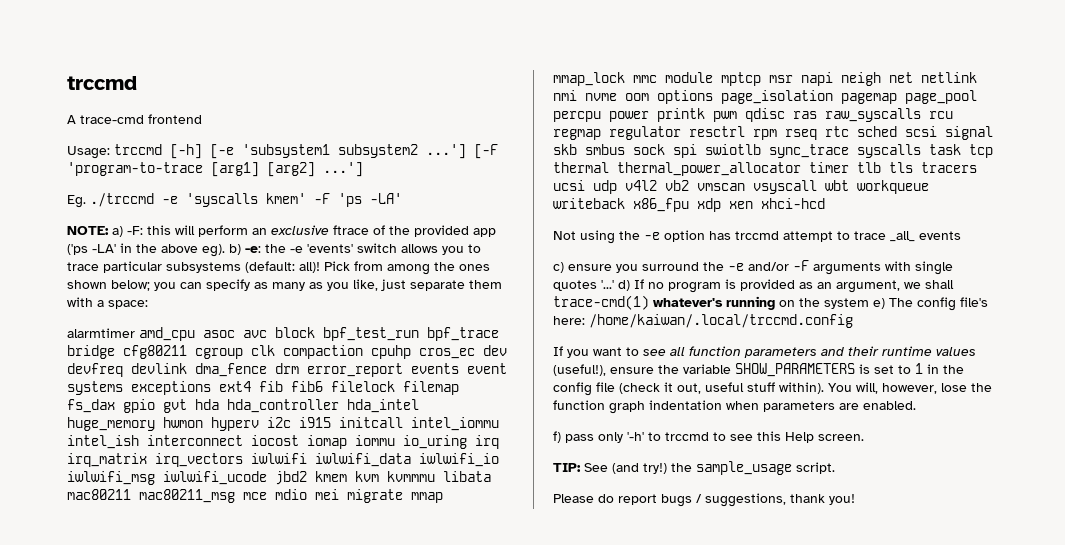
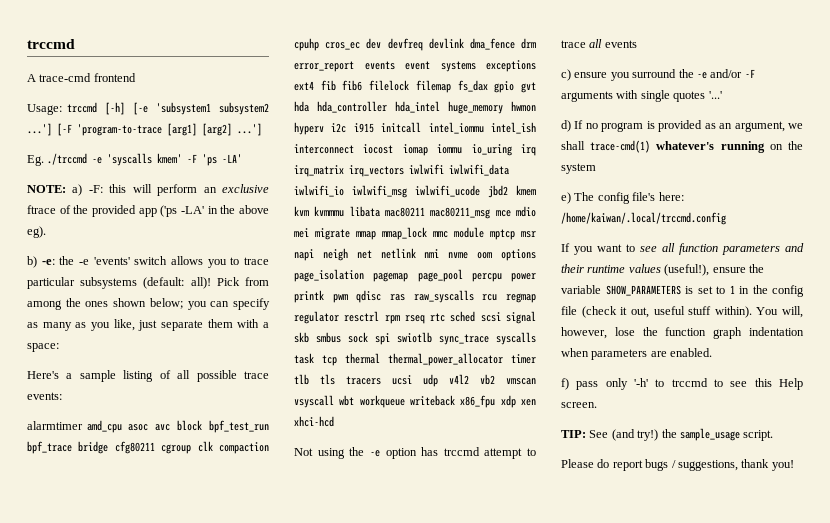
(225, 250) none -> (46, 232) //
(148, 304) none -> [27,370,269,382] [27,392,62,400] // Here's a sample listing of all possible trace events:
[890,231,915,242] _all_ -> [589,39,603,48] all
(614, 284) none -> (722, 95) //
(869, 303) none -> (596, 168) //

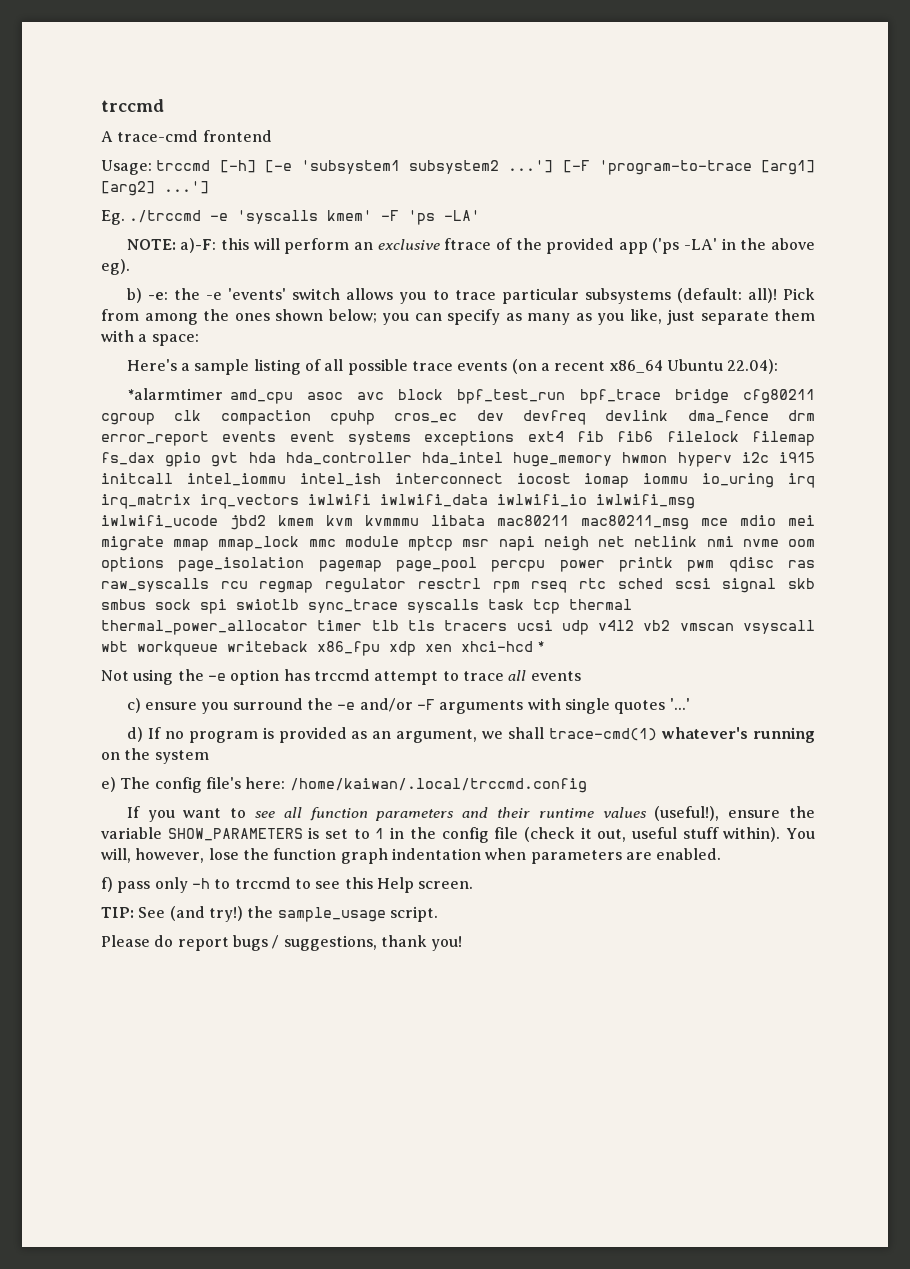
[72,184,103,196] a) -F: -> [180,238,217,253] a)-F:
[27,392,62,400] [27,421,83,430] events: // alarmtimer -> [457,359,779,374] [126,388,223,400] events (on a recent x86_64 Ubuntu 22.04): // *alarmtimer
(334, 421) none -> [537,641,545,652] *
[634,378,648,387] '-h' -> [191,878,210,889] -h

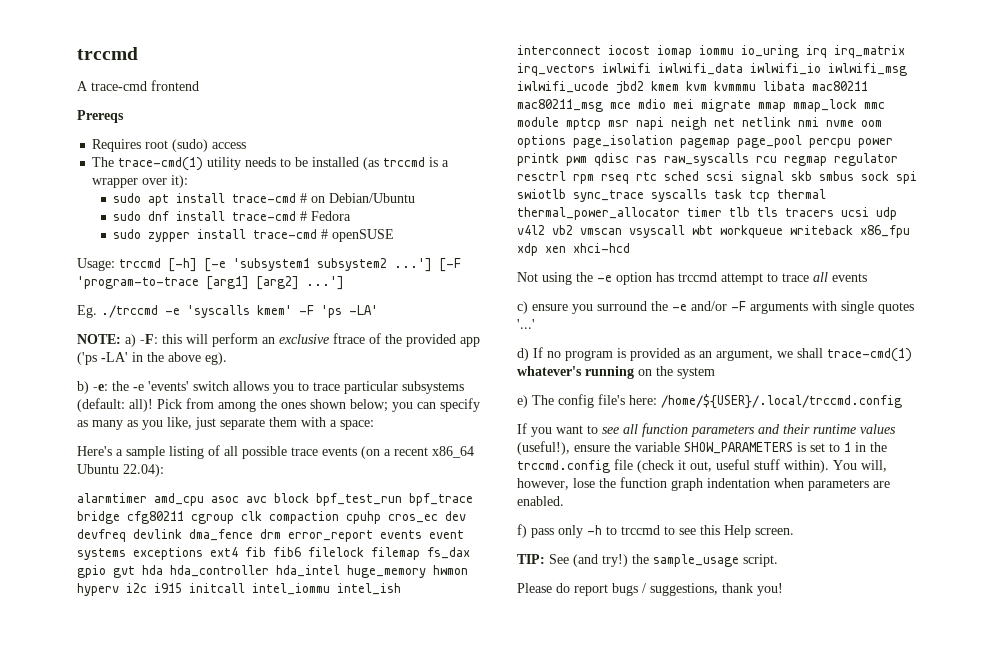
(272, 136) none -> [77,110,124,123] [92,139,247,152] [92,157,450,171] [92,175,189,188] [113,193,416,206] [113,211,352,221] [113,229,395,242] // Prereqs // Requires root (sudo) access // The trace-cmd(1) utility needs to be installed (as trccmd is a wrapper over it): // sudo apt install trace-cmd # on Debian/Ubuntu // sudo dnf install trace-cmd # Fedora // sudo zypper install trace-cmd # openSUSE
[180,238,217,253] a)-F: -> [125,334,158,347] a) -F:
[126,388,223,400] *alarmtimer -> [77,493,147,503] alarmtimer
[537,641,545,652] * -> (630, 248) none
[289,778,587,793] /home/kaiwan/.local/trccmd.config -> [661,394,902,409] /home/${USER}/.local/trccmd.config
[441,827,489,843] config -> [517,460,610,473] trccmd.config

